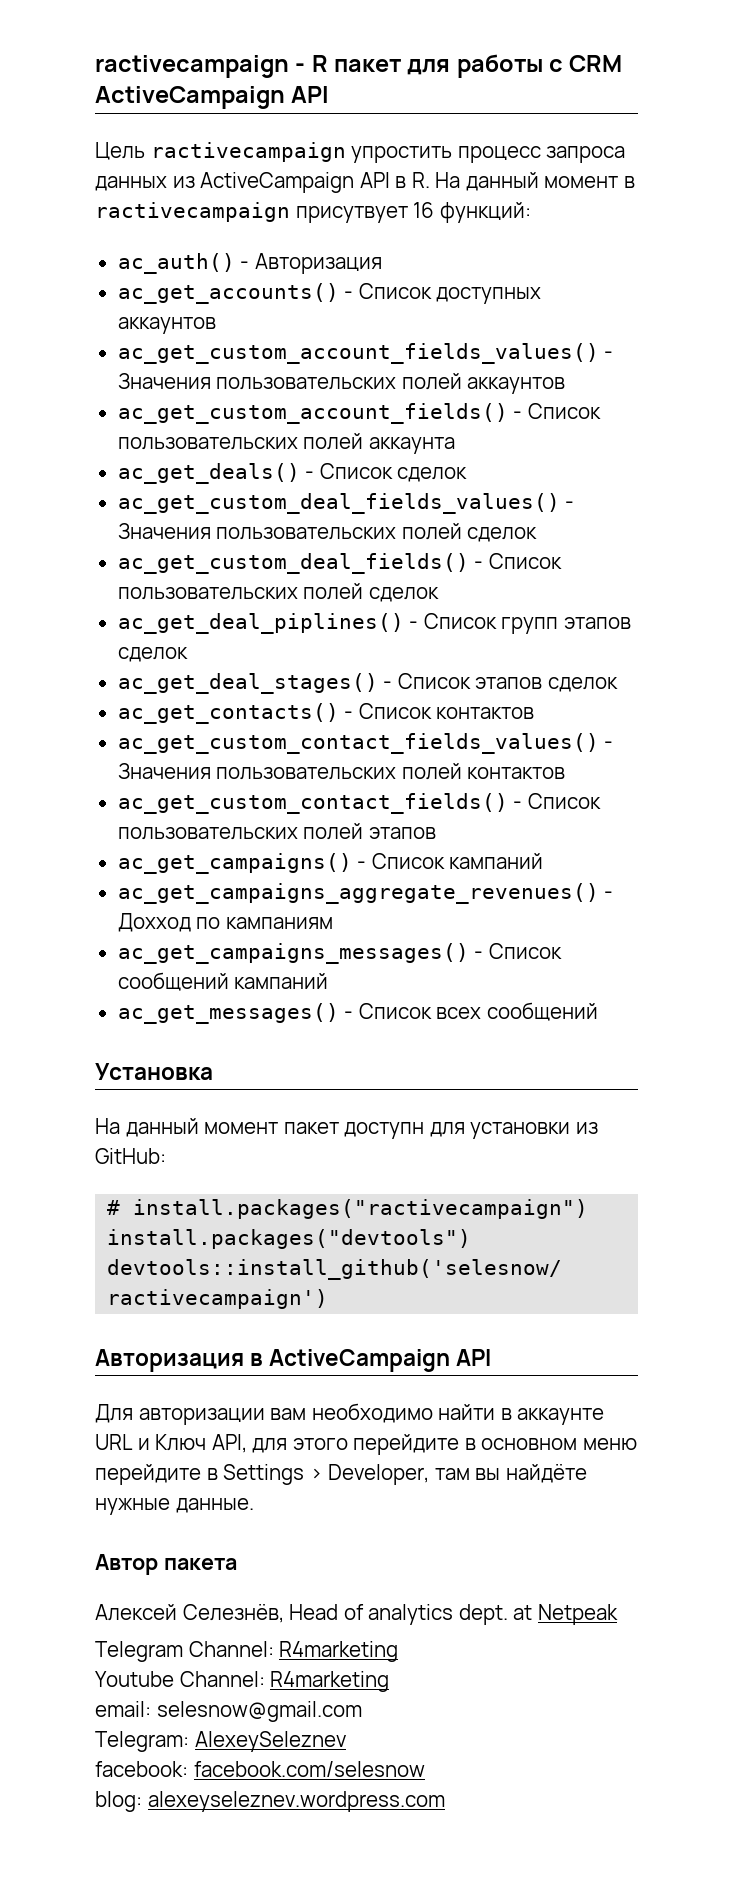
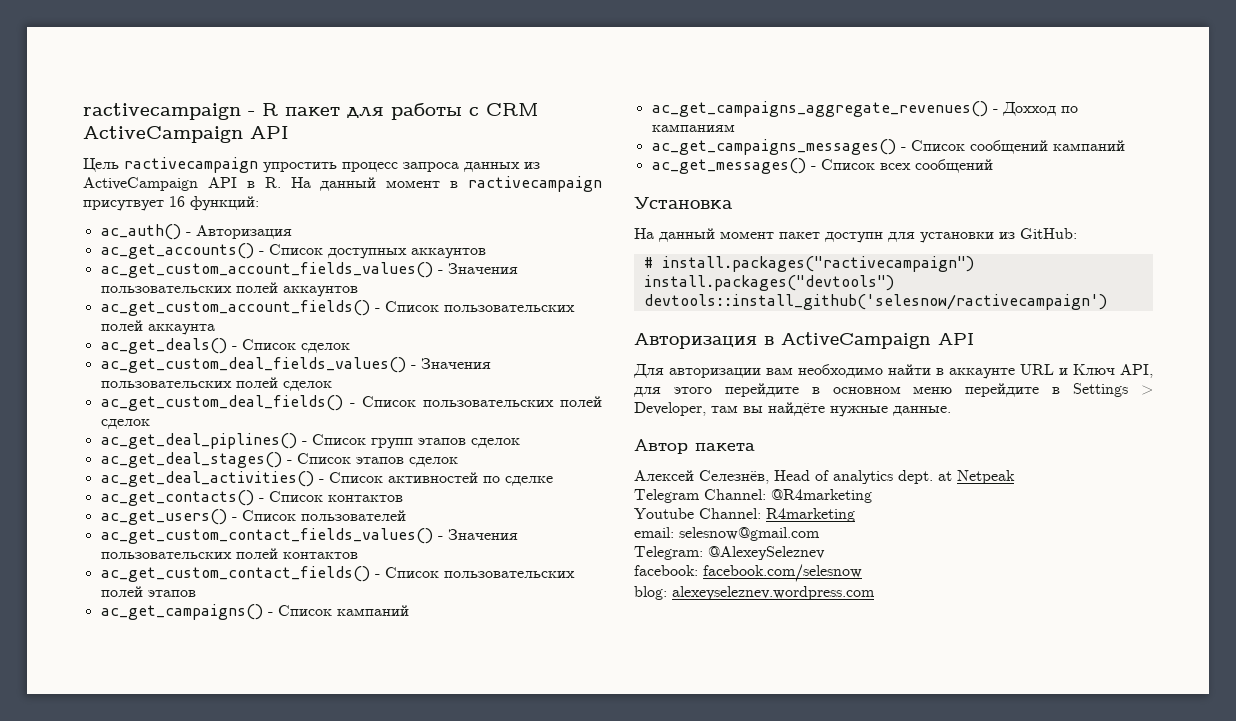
(618, 684) none -> [100,471,553,487] // ac_get_deal_activities() - Список активностей по сделке
(535, 713) none -> [100,509,406,525] // ac_get_users() - Список пользователей
[279,1641,399,1662] R4marketing -> [771,489,872,503] @R4marketing
[194,1731,346,1752] AlexeySeleznev -> [708,546,825,560] @AlexeySeleznev

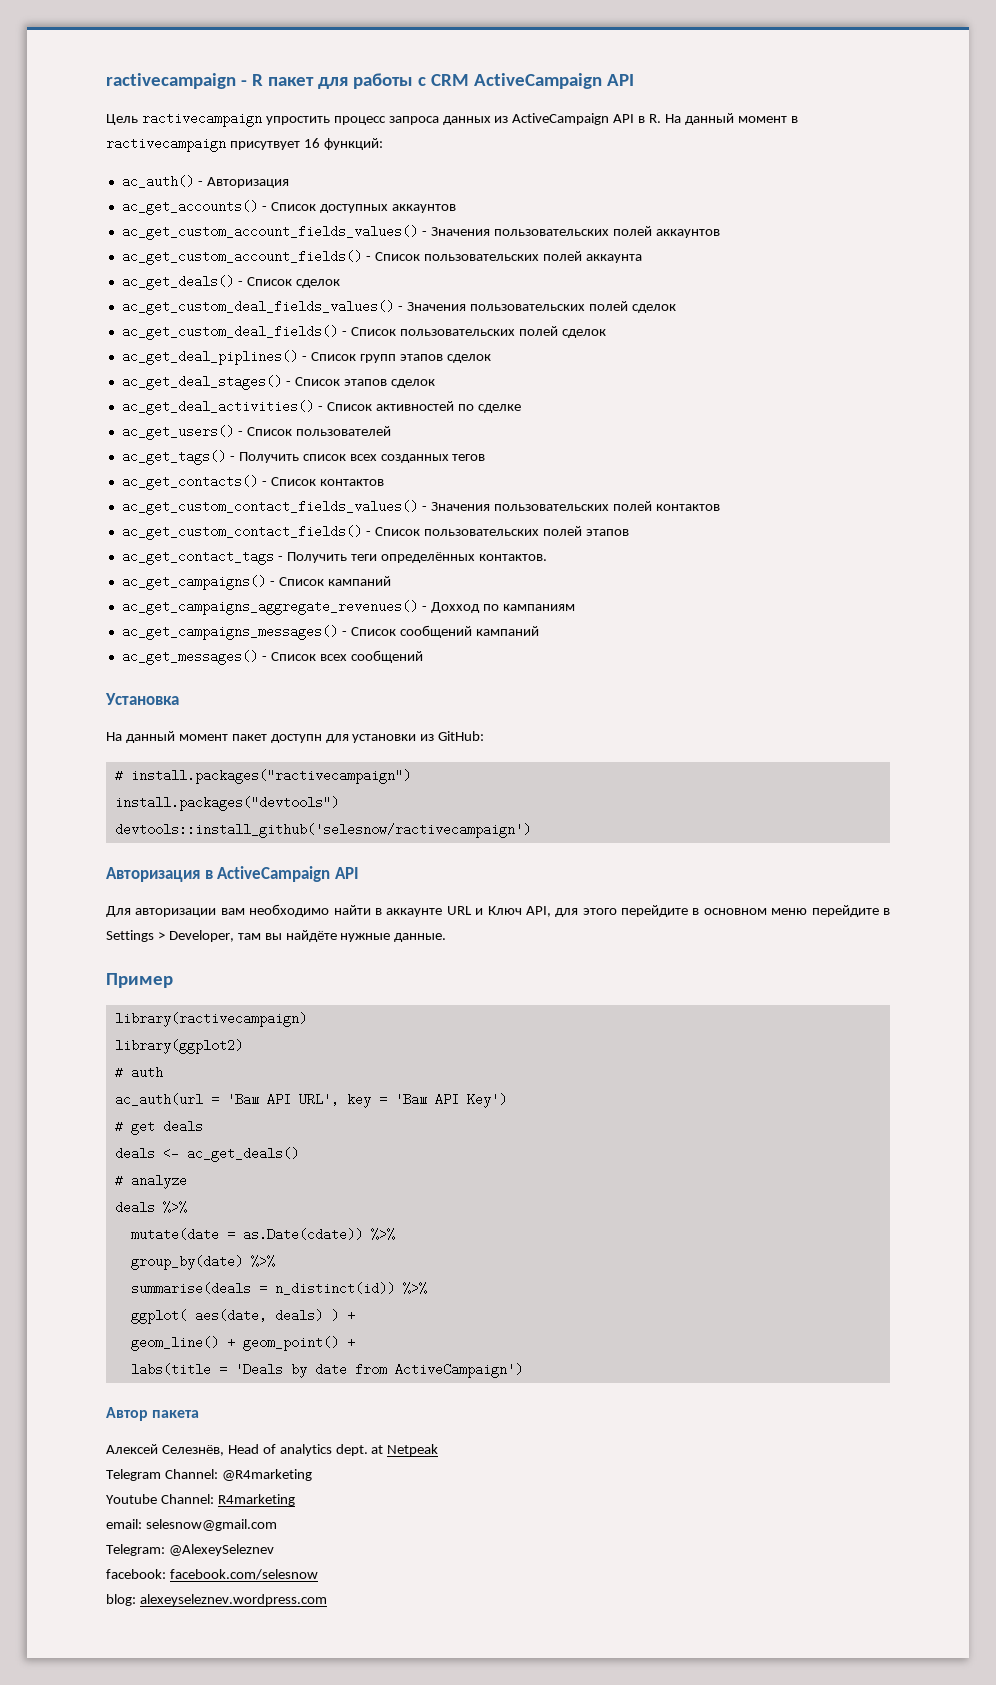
(553, 481) none -> [121,425,391,440] [121,450,486,465] // ac_get_users() - Список пользователей // ac_get_tags() - Получить список всех созданных тегов
[100,509,406,525] // ac_get_users() - Список пользователей -> (384, 482) none
(196, 593) none -> [121,550,547,565] // ac_get_contact_tags - Получить теги определённых контактов.
(951, 411) none -> [106,973,173,988] [114,1012,307,1027] [114,1039,243,1054] [114,1066,163,1079] [114,1091,507,1108] [114,1120,203,1135] [114,1147,299,1162] [114,1174,187,1189] [114,1201,187,1214] [130,1228,395,1241] [130,1255,275,1270] [130,1282,427,1295] [130,1309,355,1324] [130,1336,355,1351] [130,1363,523,1378] // Пример // library(ractivecampaign) // library(ggplot2) // # auth // ac_auth(url = 'Ваш API URL', key = 'Ваш API Key') // # get deals // deals <- ac_get_deals() // # analyze // deals %>% // mutate(date = as.Date(cdate)) %>% // group_by(date) %>% // summarise(deals = n_distinct(id)) %>% // ggplot( aes(date, deals) ) + // geom_line() + geom_point() + // labs(title = 'Deals by date from ActiveCampaign')

